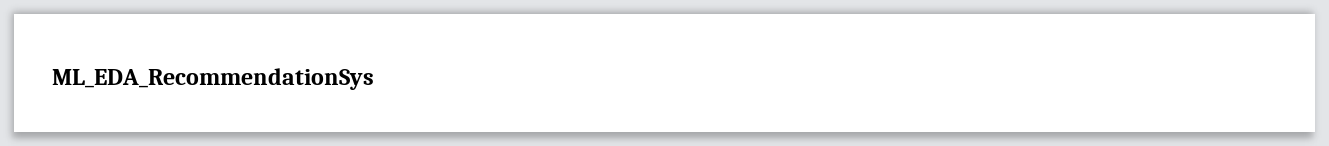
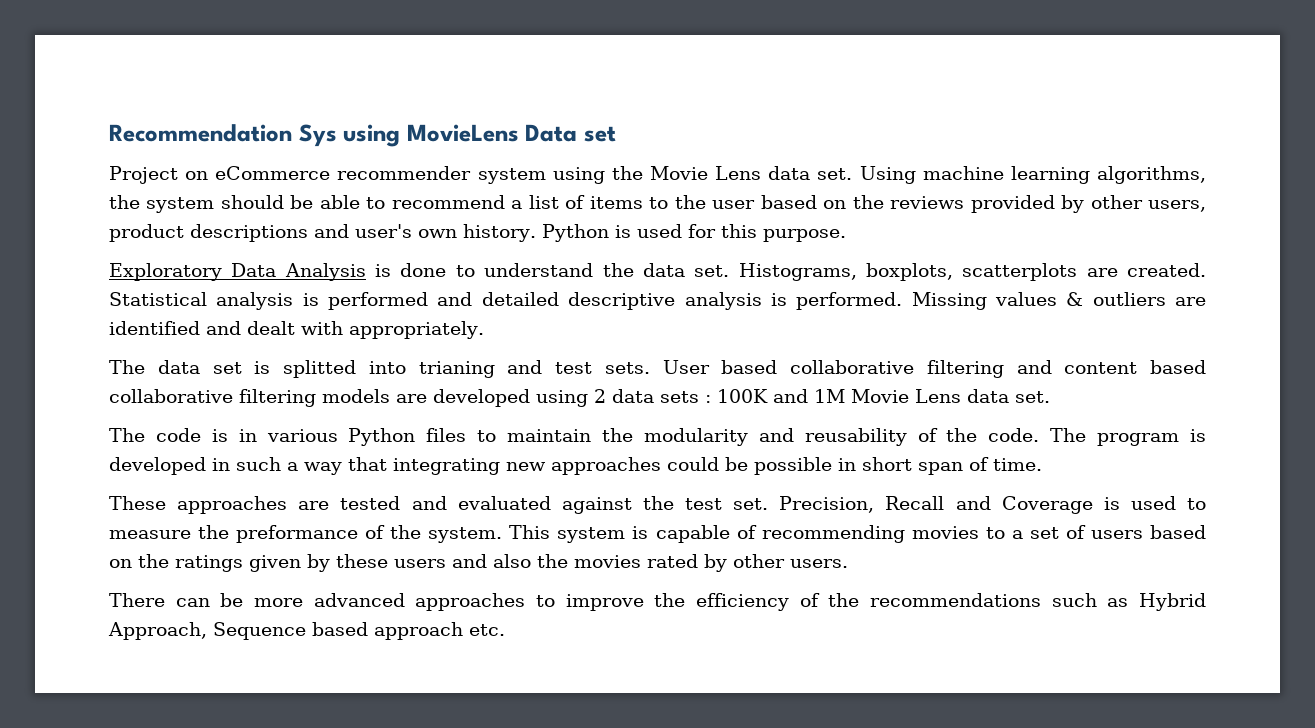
[52,68,374,90] ML_EDA_RecommendationSys -> [109,124,617,147] [109,166,1206,184] [109,195,1206,213] [109,224,846,242] [109,263,1206,281] [109,292,1207,310] [109,321,484,339] [109,360,1206,378] [109,389,1050,407] [109,428,1207,446] [109,457,1042,475] [109,496,1206,514] [109,525,1206,543] [109,554,848,572] [109,593,1206,611] [108,622,505,640] Recommendation Sys using MovieLens Data set // Project on eCommerce recommender system using the Movie Lens data set. Using machine learning algorithms, the system should be able to recommend a list of items to the user based on the reviews provided by other users, product descriptions and user's own history. Python is used for this purpose. // Exploratory Data Analysis is done to understand the data set. Histograms, boxplots, scatterplots are created. Statistical analysis is performed and detailed descriptive analysis is performed. Missing values & outliers are identified and dealt with appropriately. // The data set is splitted into trianing and test sets. User based collaborative filtering and content based collaborative filtering models are developed using 2 data sets : 100K and 1M Movie Lens data set. // The code is in various Python files to maintain the modularity and reusability of the code. The program is developed in such a way that integrating new approaches could be possible in short span of time. // These approaches are tested and evaluated against the test set. Precision, Recall and Coverage is used to measure the preformance of the system. This system is capable of recommending movies to a set of users based on the ratings given by these users and also the movies rated by other users. // There can be more advanced approaches to improve the efficiency of the recommendations such as Hybrid Approach, Sequence based approach etc.

